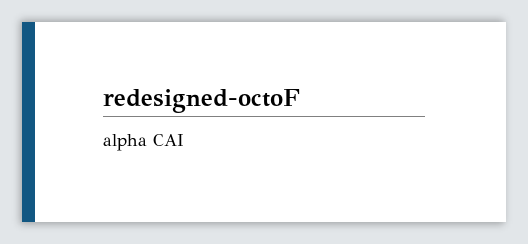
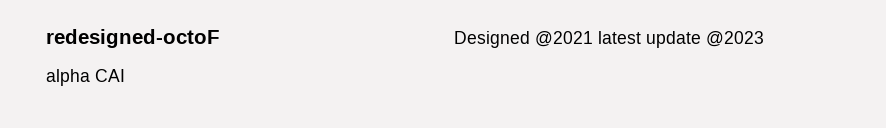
(184, 140) none -> [454,31,764,48] // Designed @2021 latest update @2023

